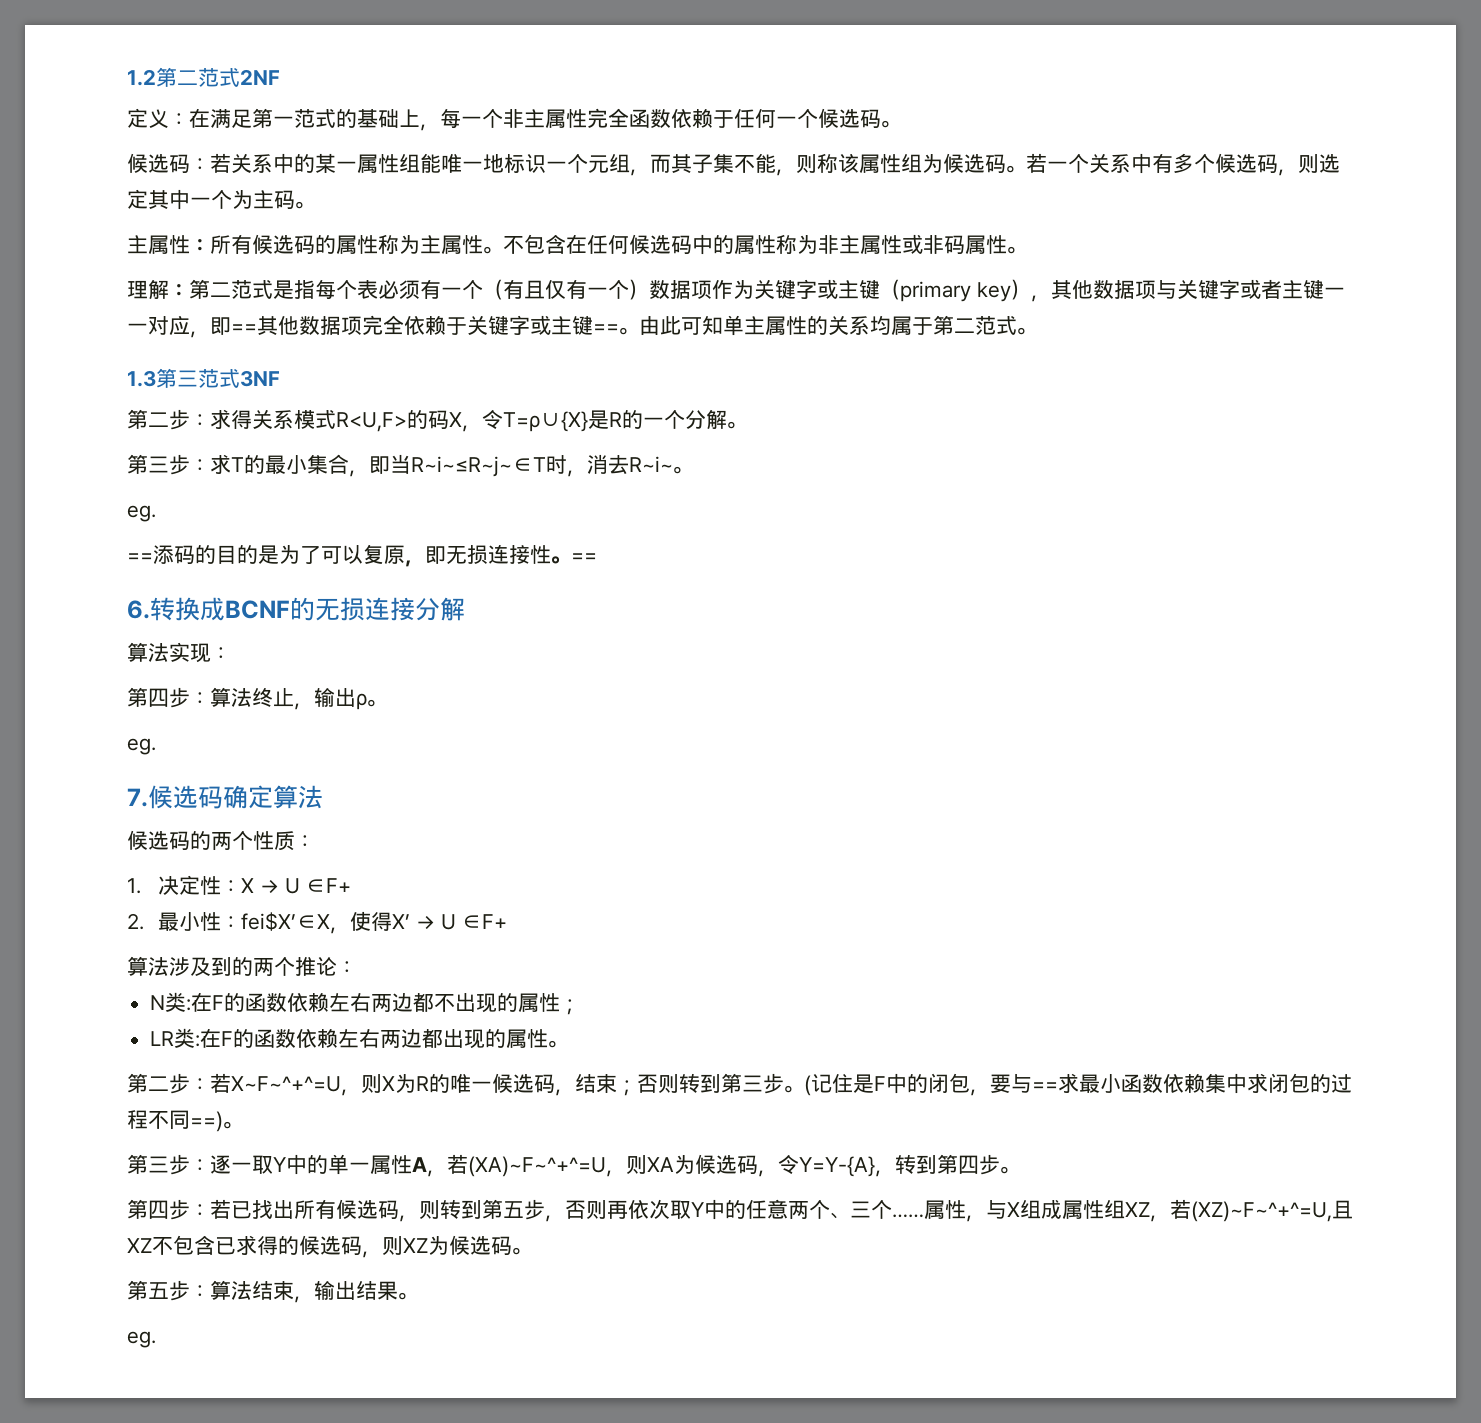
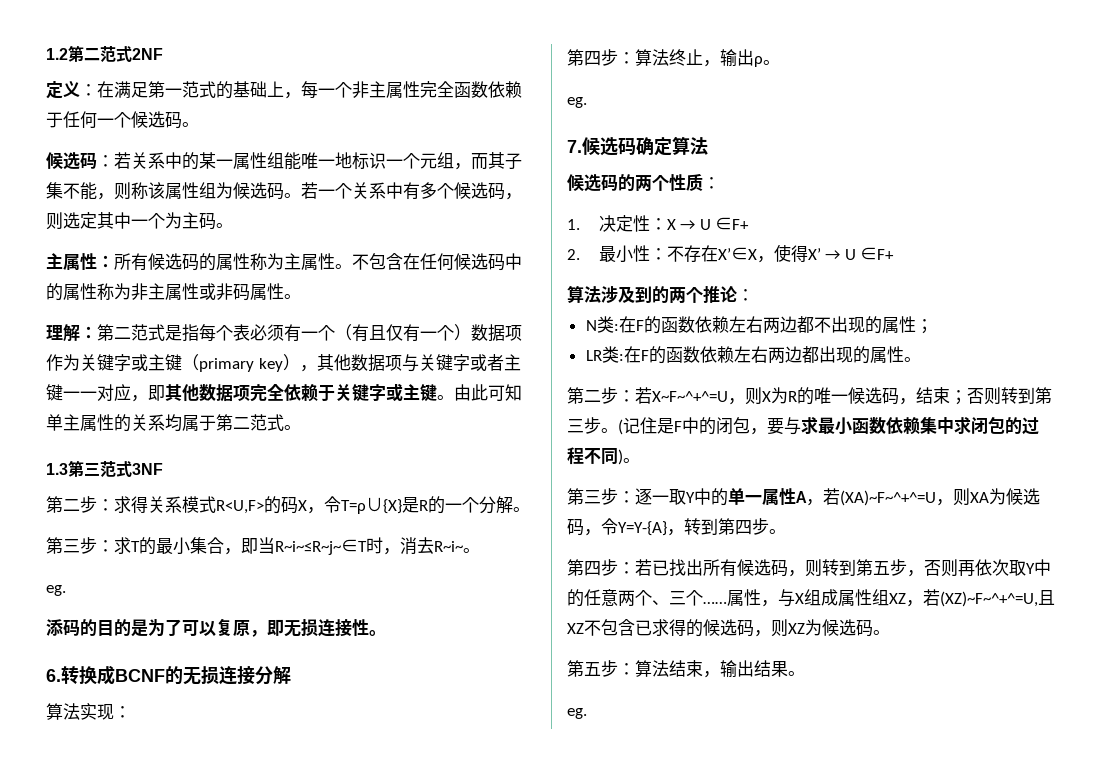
[231,324,257,333] == -> (165, 393) none
[593,324,619,333] == -> (437, 393) none
[127,553,153,562] == -> (66, 590) none
[571,553,597,562] == -> (386, 633) none
[241,912,331,931] fei$X’∈X -> [666,245,757,262] 不存在X’∈X
[1032,1082,1058,1091] == -> (801, 426) none
[190,1111,223,1132] ==) -> [618,449,623,465] )

